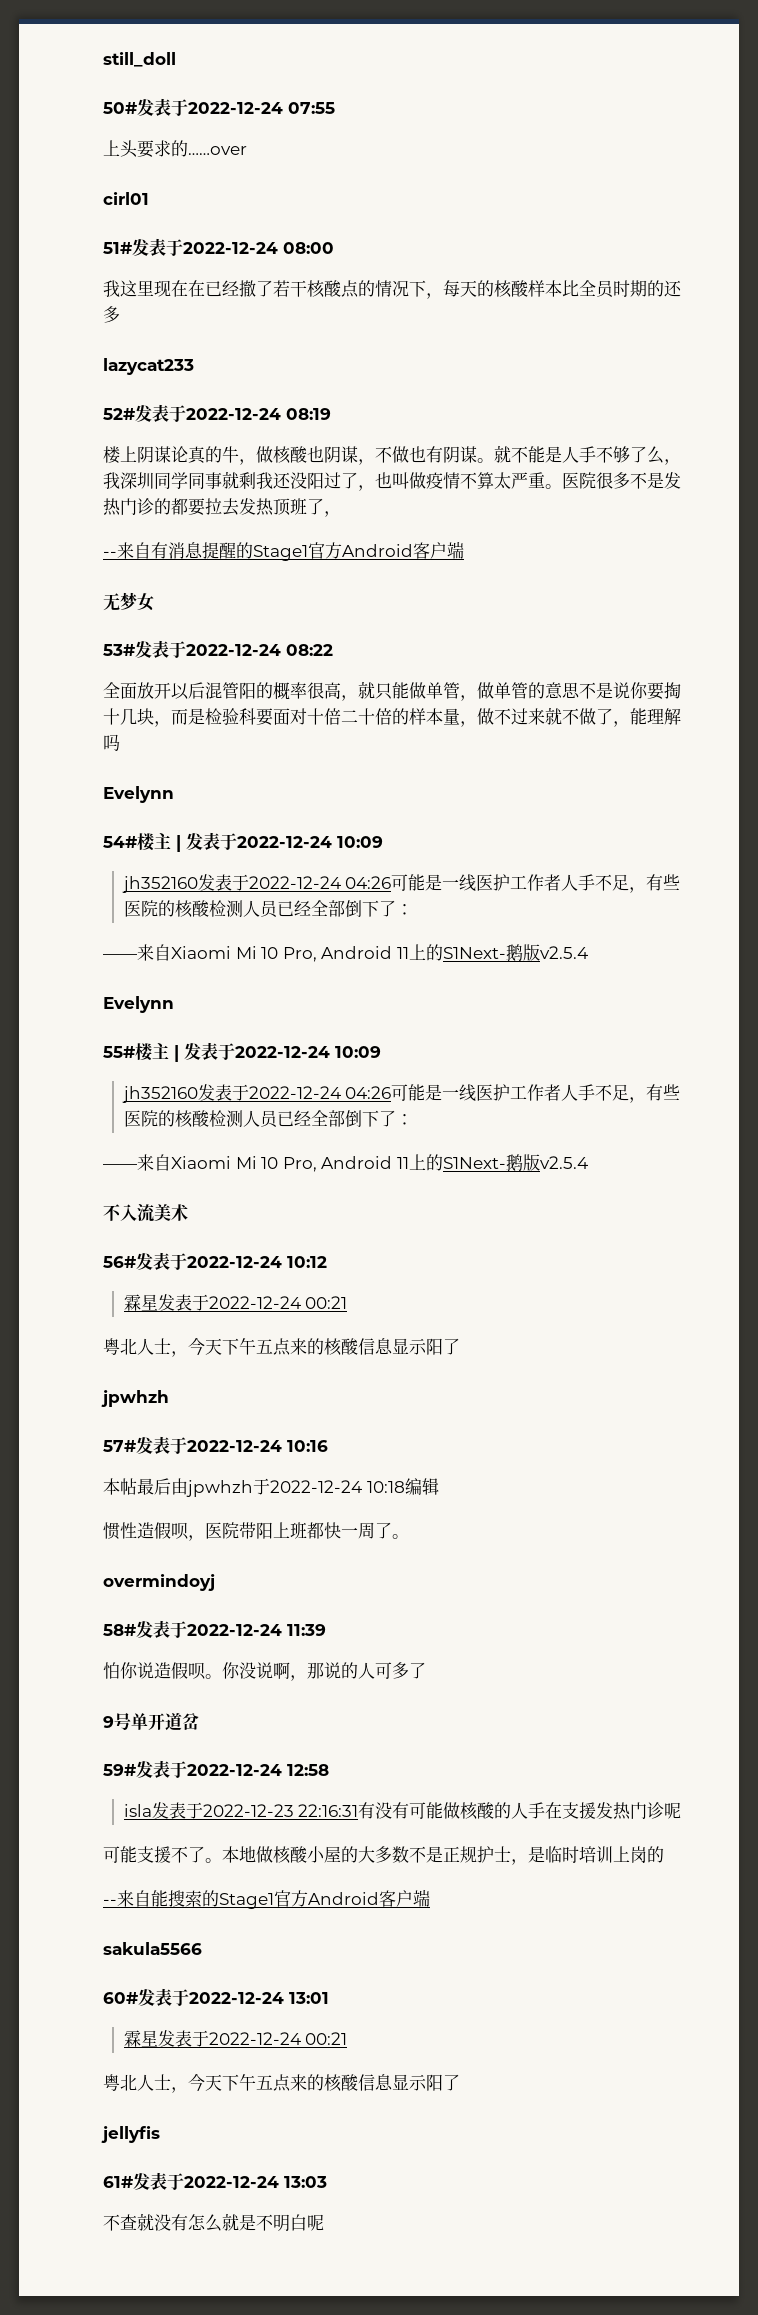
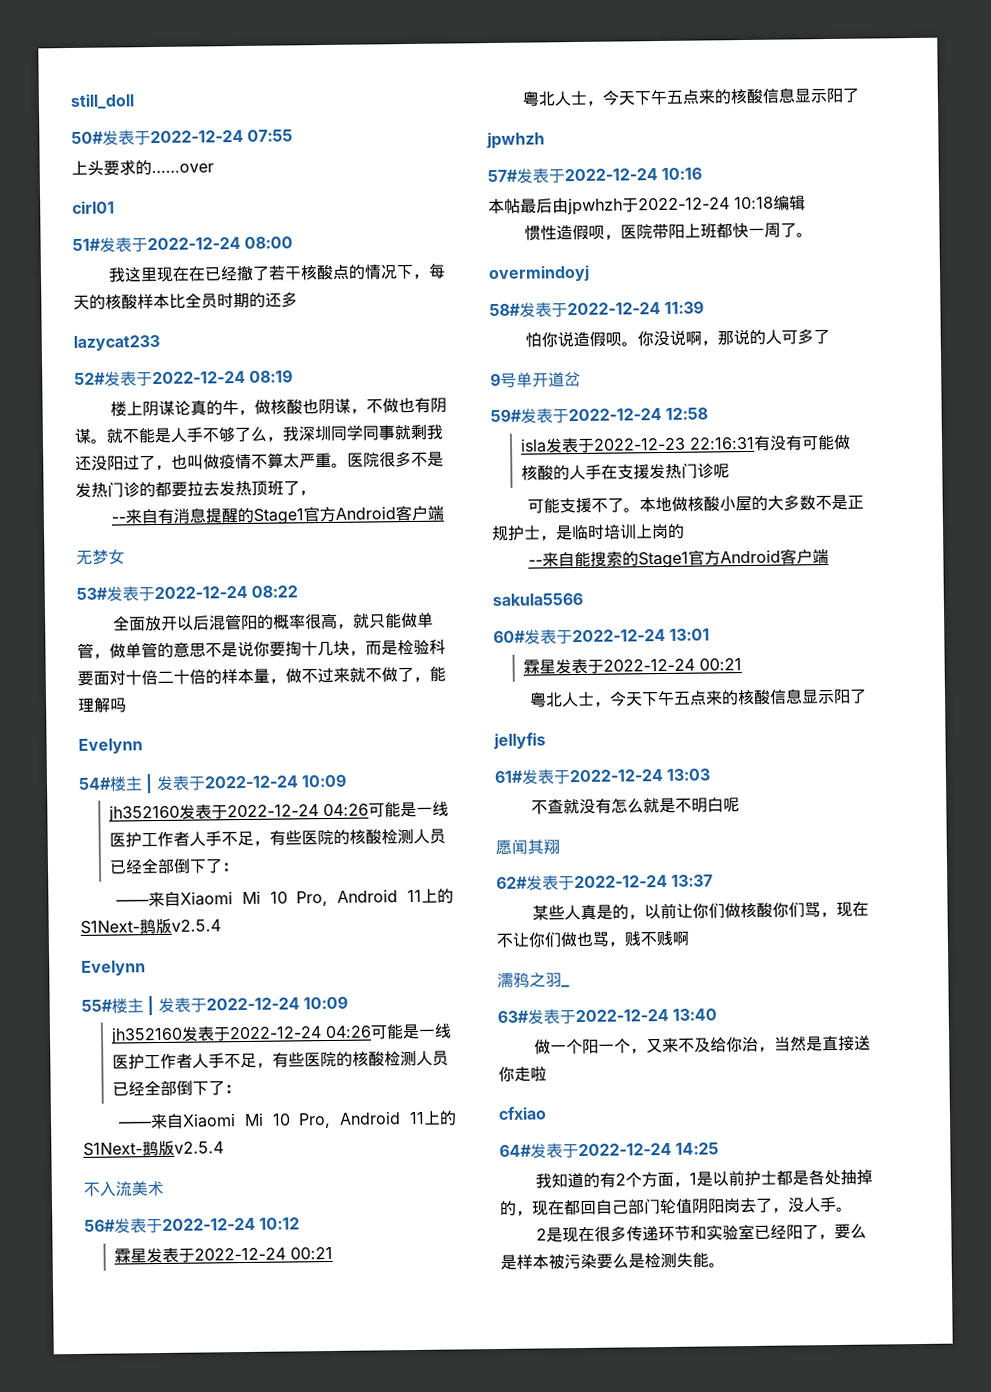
(324, 2222) none -> [495,838,560,856] [496,874,714,891] [531,901,869,921] [496,930,689,949] [497,972,570,988] [497,1008,718,1025] [533,1034,871,1055] [498,1066,547,1082] [498,1106,547,1120] [499,1142,720,1159] [534,1169,873,1189] [499,1196,853,1216] [535,1223,867,1243] [500,1252,725,1270] // 愿闻其翔 // 62#发表于2022-12-24 13:37 // 某些人真是的，以前让你们做核酸你们骂，现在不让你们做也骂，贱不贱啊 // 濡鸦之羽_ // 63#发表于2022-12-24 13:40 // 做一个阳一个，又来不及给你治，当然是直接送你走啦 // cfxiao // 64#发表于2022-12-24 14:25 // 我知道的有2个方面，1是以前护士都是各处抽掉的，现在都回自己部门轮值阴阳岗去了，没人手。 // 2是现在很多传递环节和实验室已经阳了，要么是样本被污染要么是检测失能。

